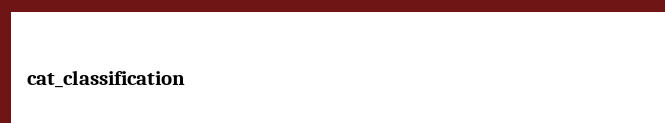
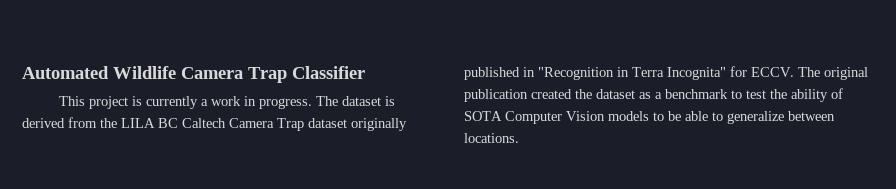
[27,70,185,88] cat_classification -> [22,66,365,83] [59,96,396,109] [22,117,407,131] [464,66,868,80] [464,88,843,102] [464,111,835,124] [464,133,519,143] Automated Wildlife Camera Trap Classifier // This project is currently a work in progress. The dataset is derived from the LILA BC Caltech Camera Trap dataset originally published in "Recognition in Terra Incognita" for ECCV. The original publication created the dataset as a benchmark to test the ability of SOTA Computer Vision models to be able to generalize between locations.

